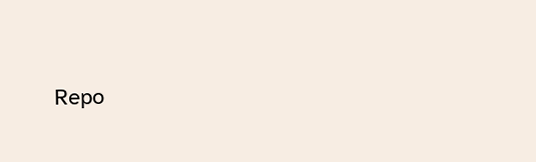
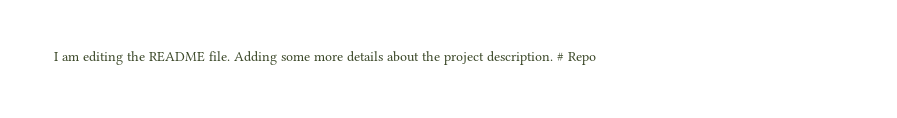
(54, 98) none -> [54,51,565,65] I am editing the README file. Adding some more details about the project description. #

